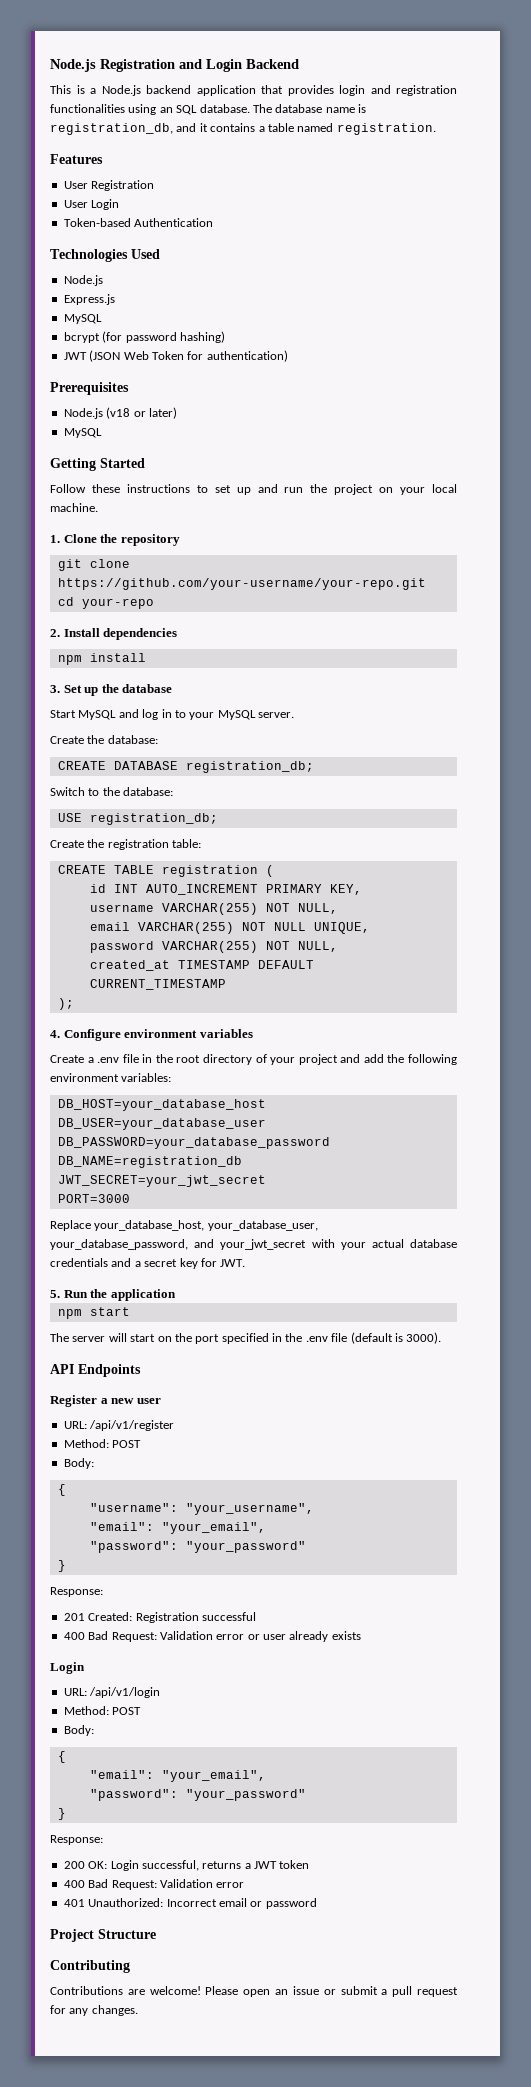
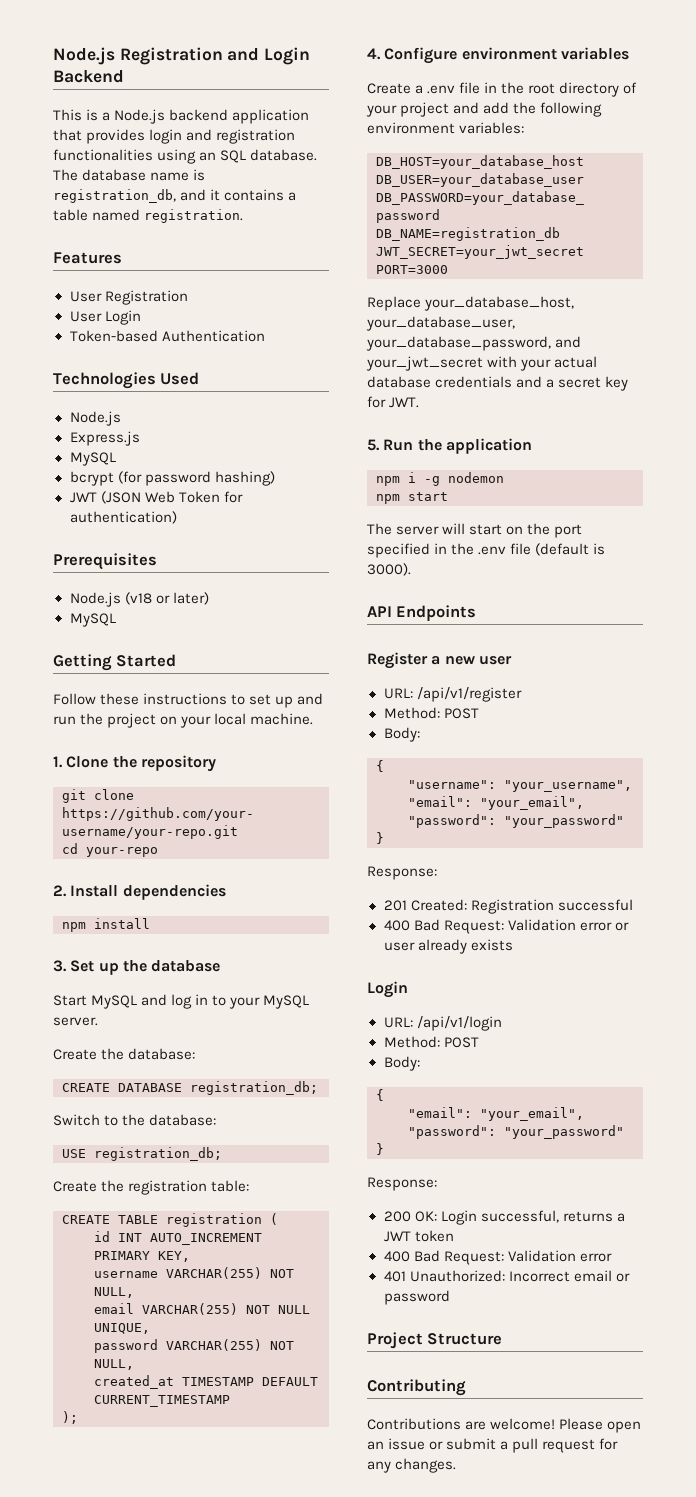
(176, 1295) none -> [376,472,504,486] // npm i -g nodemon

